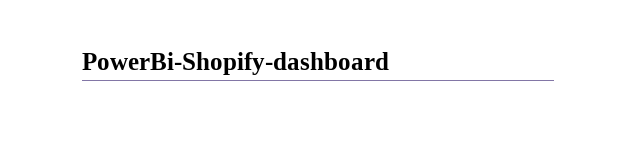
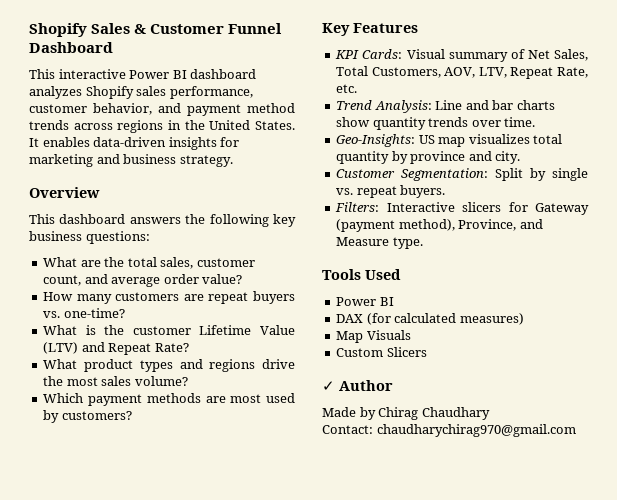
[82,52,389,75] PowerBi-Shopify-dashboard -> [29,23,283,37] [29,42,113,53] [29,69,257,79] [29,86,253,99] [29,103,295,116] [29,120,295,133] [29,137,240,150] [29,154,233,167] [29,187,100,198] [29,214,296,227] [29,231,150,244] [43,257,255,269] [43,274,243,287] [43,291,295,304] [43,308,125,318] [43,325,295,335] [43,342,189,355] [43,359,295,372] [43,376,188,386] [43,393,295,406] [43,410,132,423] [322,23,418,36] [335,49,588,62] [336,66,588,79] [336,84,358,93] [336,100,555,113] [336,117,536,130] [336,134,563,147] [336,151,521,164] [336,168,588,181] [336,185,446,198] [335,202,589,215] [336,219,543,232] [336,237,423,249] [322,269,401,280] [336,297,394,306] [336,313,524,325] [336,330,411,343] [336,347,427,357] [322,380,393,391] [322,407,490,420] [322,424,576,437] Shopify Sales & Customer Funnel Dashboard // This interactive Power BI dashboard analyzes Shopify sales performance, customer behavior, and payment method trends across regions in the United States. It enables data-driven insights for marketing and business strategy. // Overview // This dashboard answers the following key business questions: // What are the total sales, customer count, and average order value? // How many customers are repeat buyers vs. one-time? // What is the customer Lifetime Value (LTV) and Repeat Rate? // What product types and regions drive the most sales volume? // Which payment methods are most used by customers? // Key Features // KPI Cards: Visual summary of Net Sales, Total Customers, AOV, LTV, Repeat Rate, etc. // Trend Analysis: Line and bar charts show quantity trends over time. // Geo-Insights: US map visualizes total quantity by province and city. // Customer Segmentation: Split by single vs. repeat buyers. // Filters: Interactive slicers for Gateway (payment method), Province, and Measure type. // Tools Used // Power BI // DAX (for calculated measures) // Map Visuals // Custom Slicers // ✓ Author // Made by Chirag Chaudhary // Contact: chaudharychirag970@gmail.com

